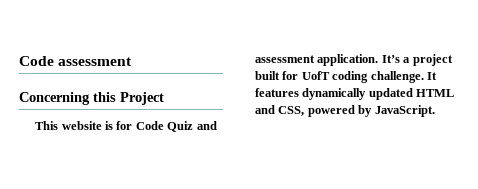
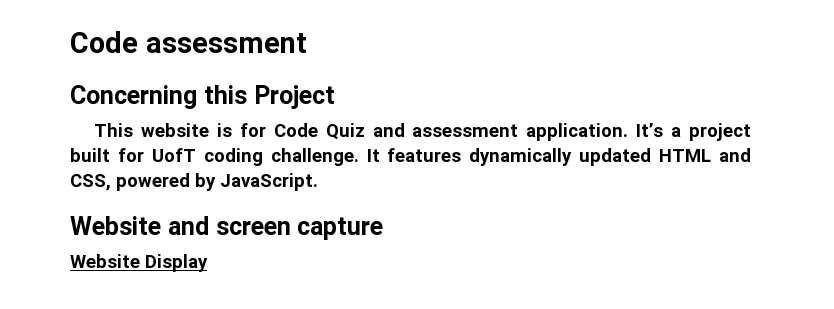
(435, 111) none -> [70,216,384,240] [70,254,208,272] // Website and screen capture // Website Display

